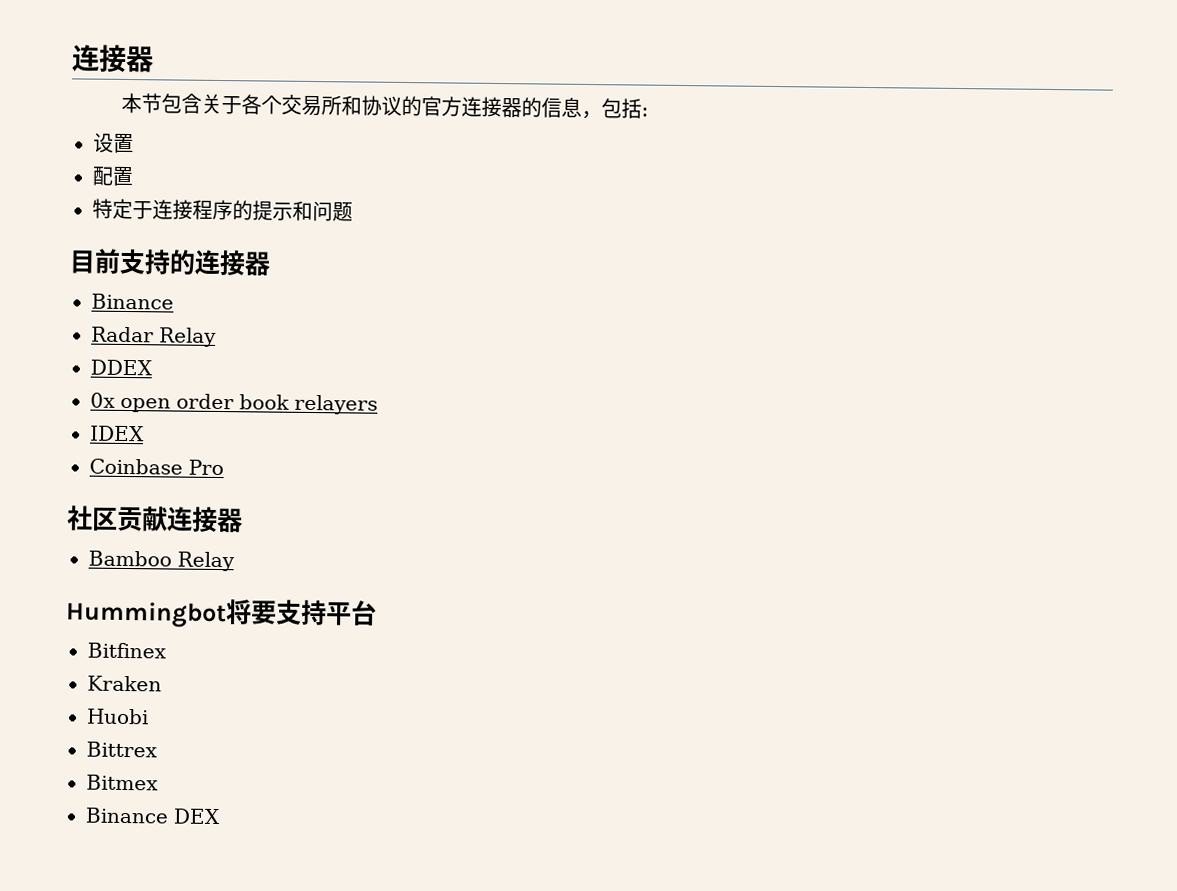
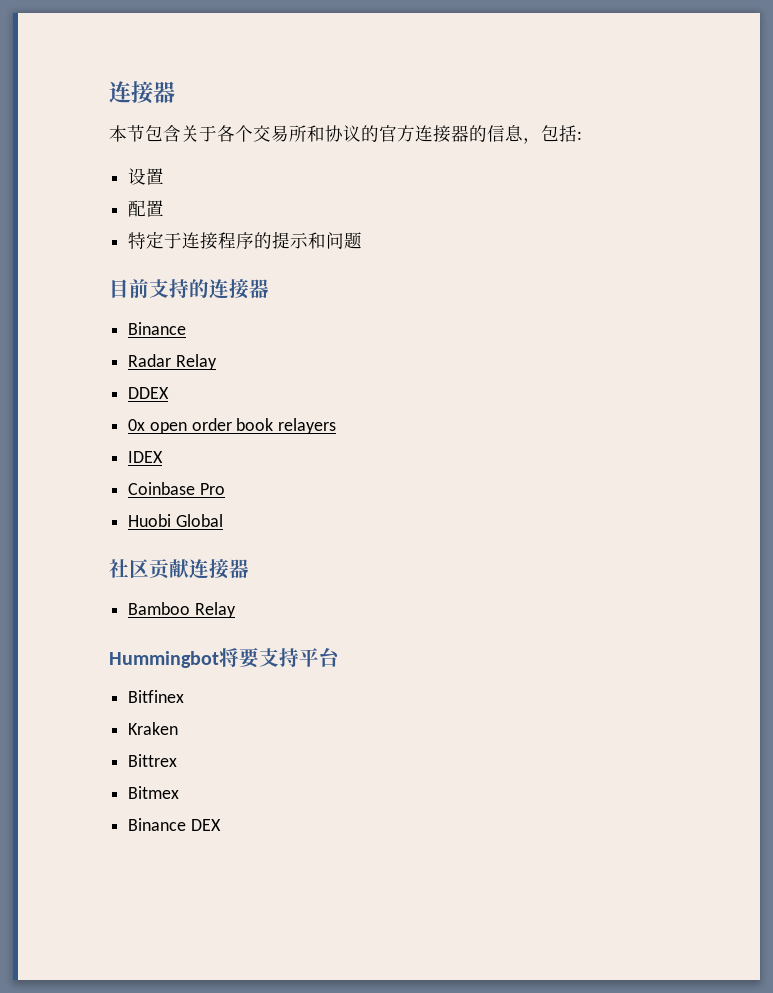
(224, 467) none -> [128,514,223,527] // Huobi Global
[86,708,149,725] // Huobi -> (179, 728) none

